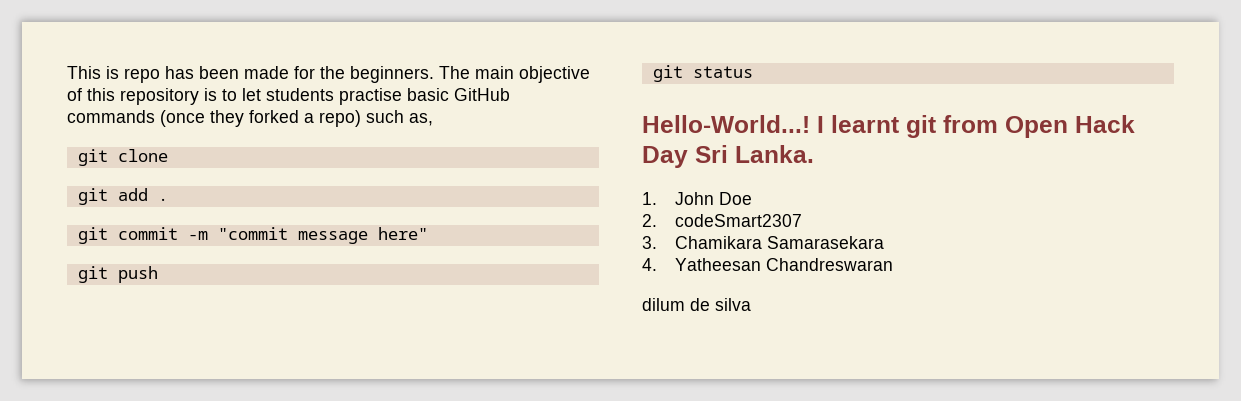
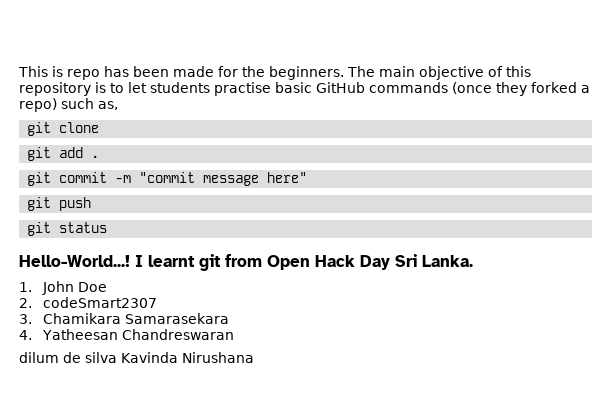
(751, 304) none -> [121,352,254,363] Kavinda Nirushana

